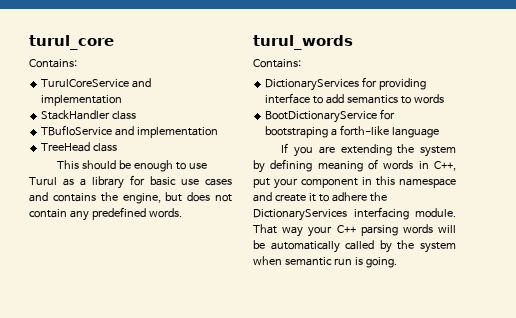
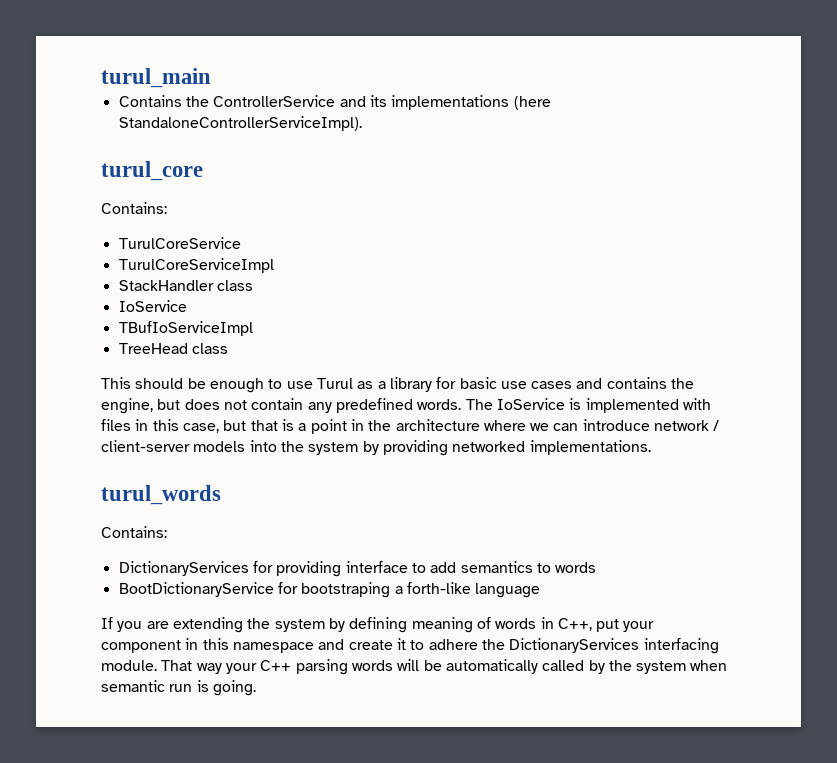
(29, 42) none -> [101,68,211,88] [118,95,551,110] [118,116,362,131] turul_main // Contains the ControllerService and its implementations (here StandaloneControllerServiceImpl). //
[132,78,152,88] [41,95,123,106] and implementation -> [118,258,274,273] // TurulCoreServiceImpl
[41,125,219,138] TBufIoService and implementation -> [118,300,187,312] [118,321,253,336] IoService // TBufIoServiceImpl
(182, 213) none -> [465,398,711,413] [101,419,720,434] [101,440,651,456] The IoService is implemented with files in this case, but that is a point in the architecture where we can introduce network / client-server models into the system by providing networked implementations.

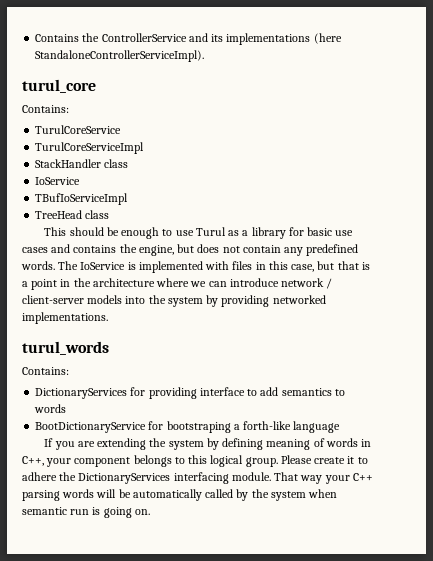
[101,68,211,88] turul_main // -> (35, 38) none
[596,619,620,632] put -> (44, 461) none
[185,638,345,653] in this namespace and -> [133,455,312,467] belongs to this logical group. Please
[212,680,256,696] going. -> [103,507,150,518] going on.

